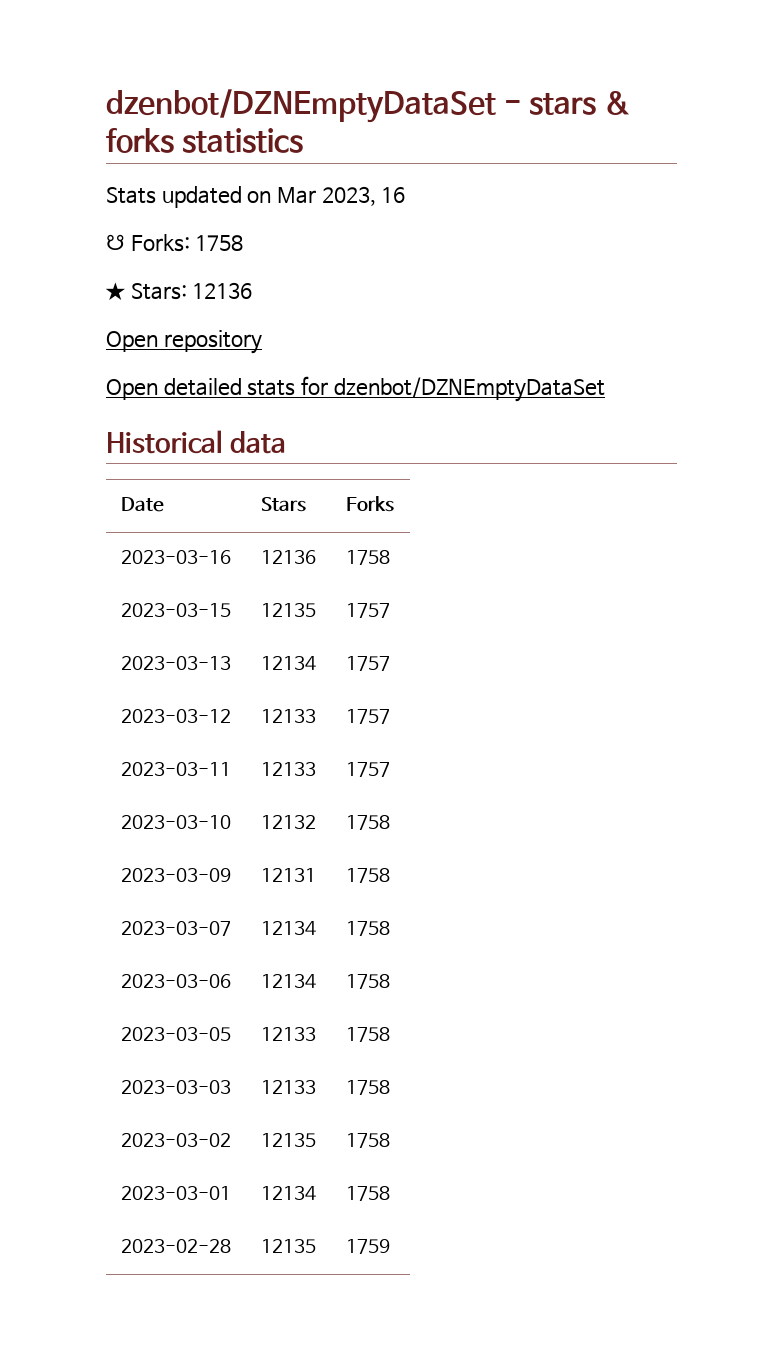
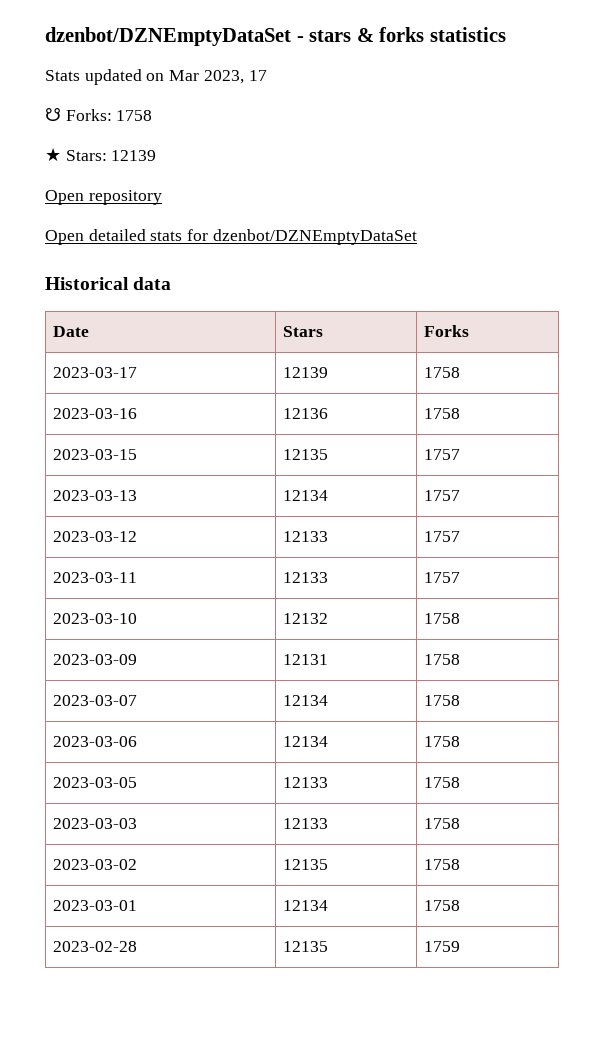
[381,187,406,203] 16 -> [248,70,267,81] 17
[192,282,253,299] 12136 -> [111,150,157,161] 12139
(394, 504) none -> [53,367,138,378] [283,367,329,378] [424,367,461,378] // 2023-03-17 | 12139 | 1758

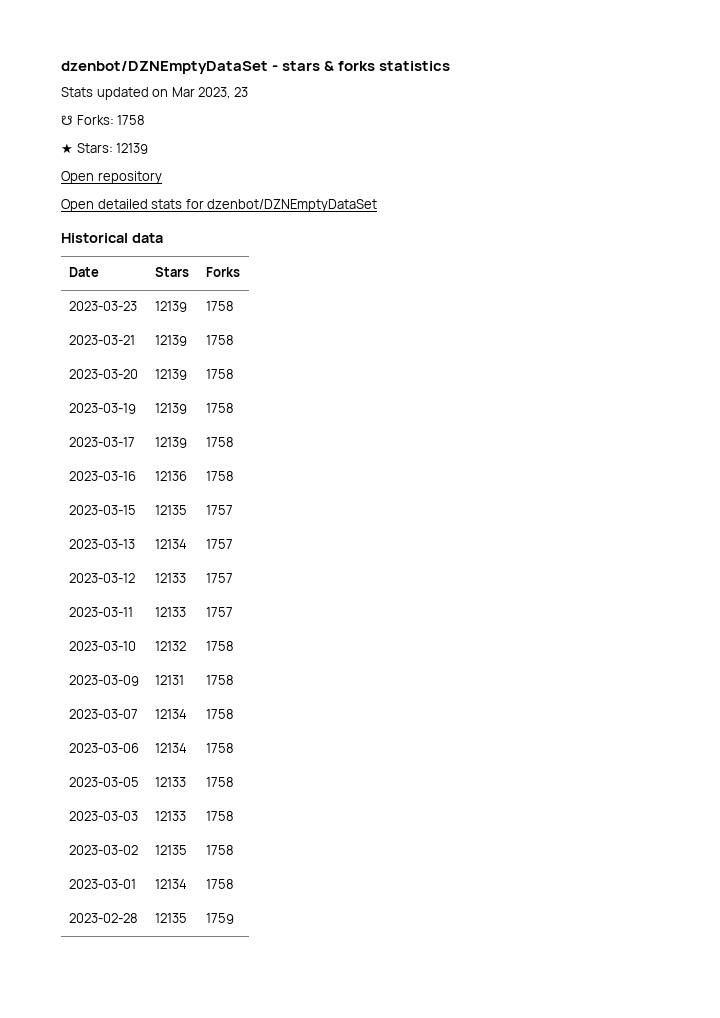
[248,70,267,81] 17 -> [233,87,248,97] 23
(470, 331) none -> [68,301,137,311] [154,301,187,312] [205,301,234,311] [68,335,135,345] [154,335,187,346] [205,335,234,345] [68,369,138,379] [154,369,187,380] [205,369,234,379] [68,403,136,414] [154,403,187,414] [205,403,234,413] // 2023-03-23 | 12139 | 1758 // 2023-03-21 | 12139 | 1758 // 2023-03-20 | 12139 | 1758 // 2023-03-19 | 12139 | 1758

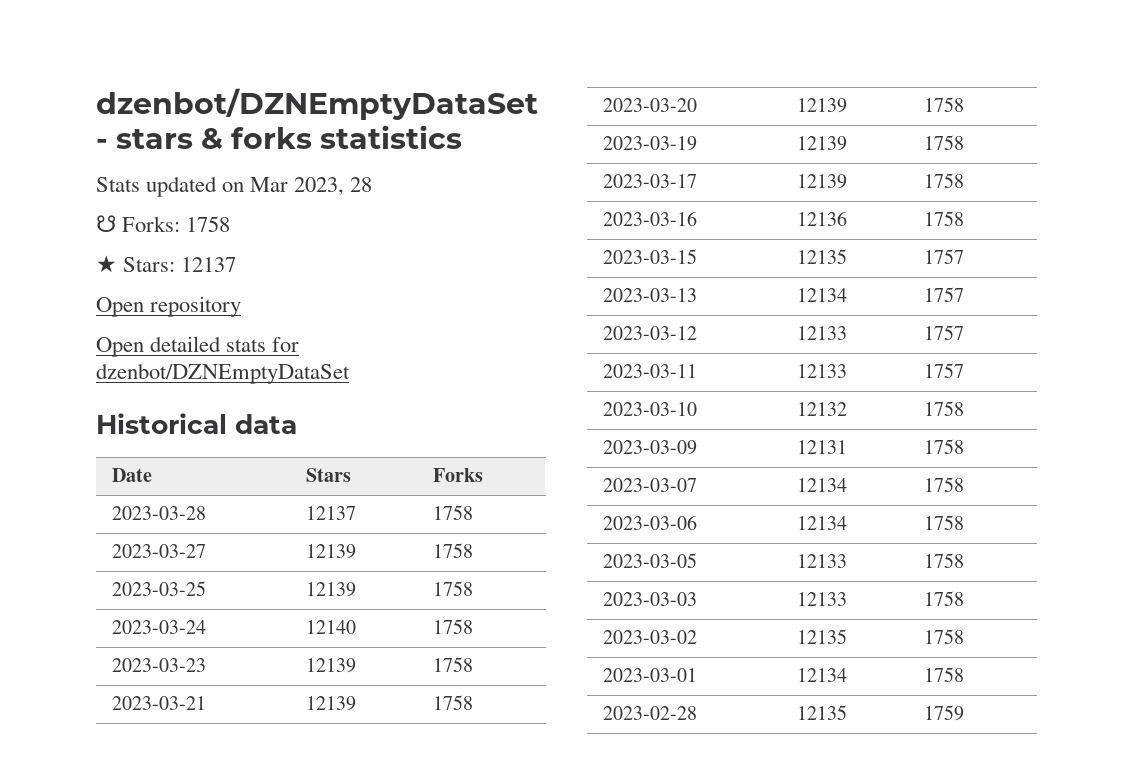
[233,87,248,97] 23 -> [350,177,373,192] 28
[116,143,149,154] 12139 -> [181,257,237,272] 12137
(240, 272) none -> [112,506,207,520] [306,506,357,520] [433,505,474,520] [112,544,207,558] [306,544,357,559] [433,543,474,558] [112,581,207,596] [306,582,357,597] [433,581,474,596] [112,620,207,634] [306,620,357,634] [433,619,474,634] // 2023-03-28 | 12137 | 1758 // 2023-03-27 | 12139 | 1758 // 2023-03-25 | 12139 | 1758 // 2023-03-24 | 12140 | 1758

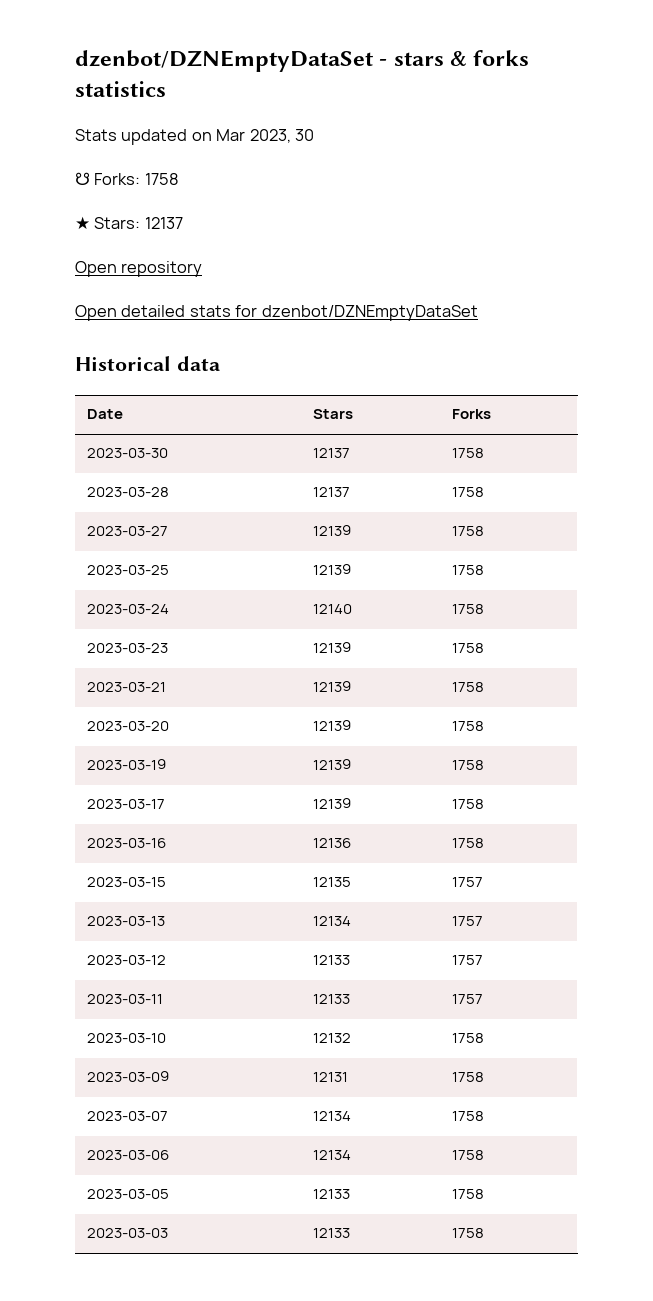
[350,177,373,192] 28 -> [295,129,315,141] 30
(484, 475) none -> [87,448,169,458] [313,448,351,458] [452,448,485,458] // 2023-03-30 | 12137 | 1758
[603,630,698,644] [797,629,848,644] [924,629,965,644] [603,668,698,682] [797,668,848,682] [924,667,965,682] [603,706,698,720] [797,705,848,720] [924,705,965,721] // 2023-03-02 | 12135 | 1758 // 2023-03-01 | 12134 | 1758 // 2023-02-28 | 12135 | 1759 -> (485, 1233) none

